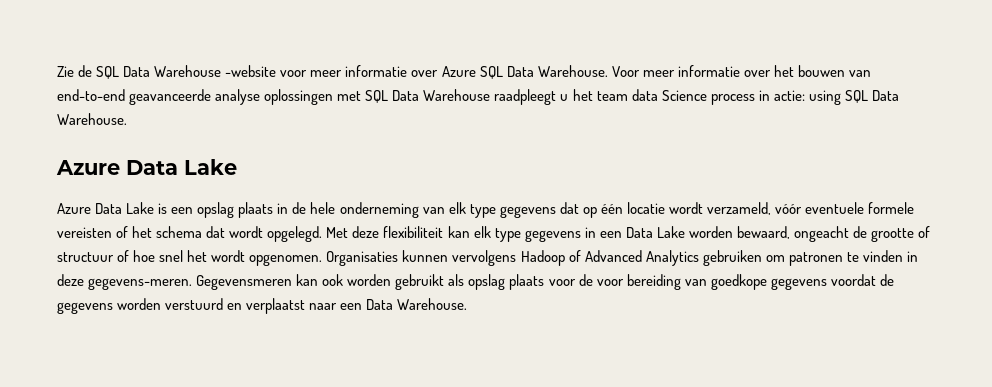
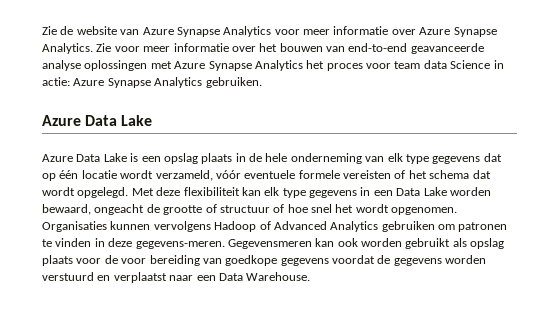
[96,65,277,79] SQL Data Warehouse -website -> [76,26,272,37] website van Azure Synapse Analytics
[479,65,640,79] SQL Data Warehouse. Voor -> [453,27,497,37] [42,43,140,54] Synapse Analytics. Zie voor
[365,89,593,105] SQL Data Warehouse raadpleegt u het -> [174,60,391,71] Azure Synapse Analytics het proces voor
[710,94,755,105] process -> (491, 64) none
[808,90,899,105] [57,113,127,125] using SQL Data Warehouse. -> [73,77,262,88] Azure Synapse Analytics gebruiken.

